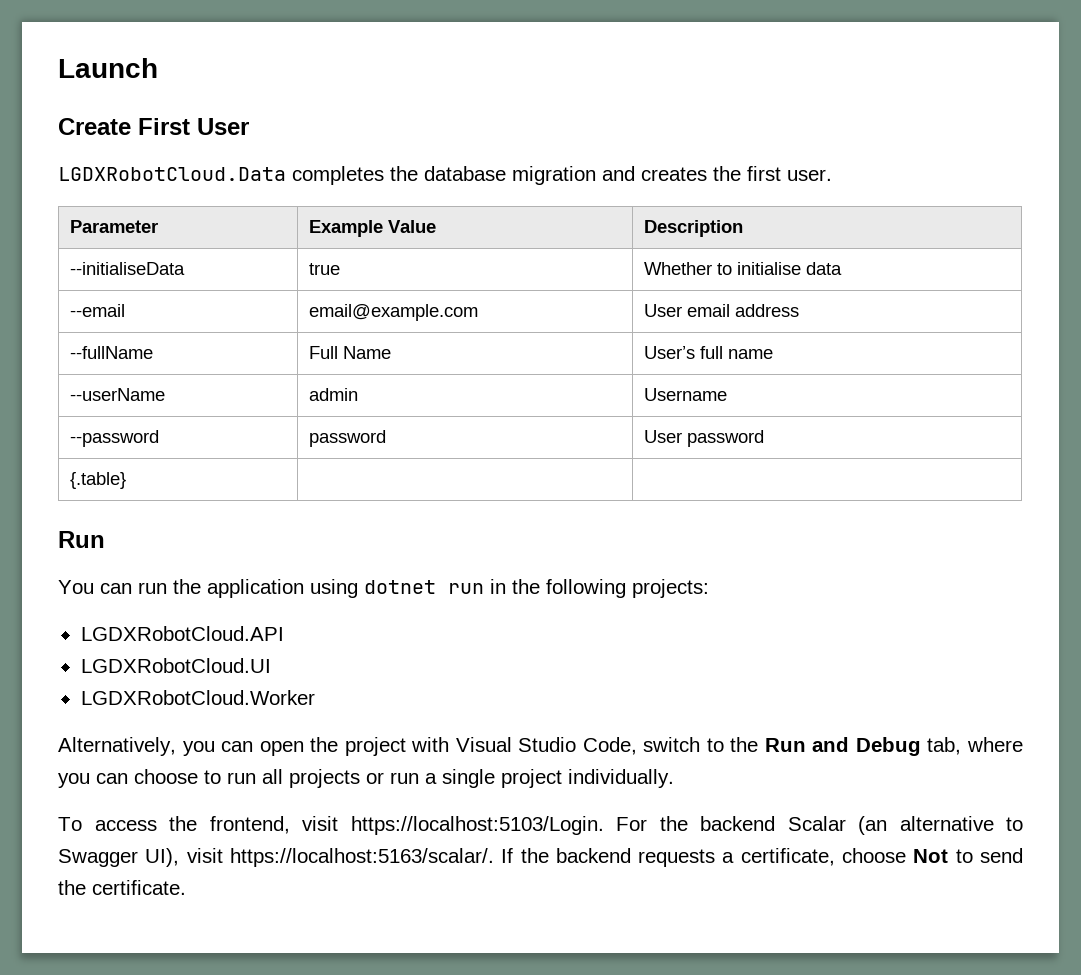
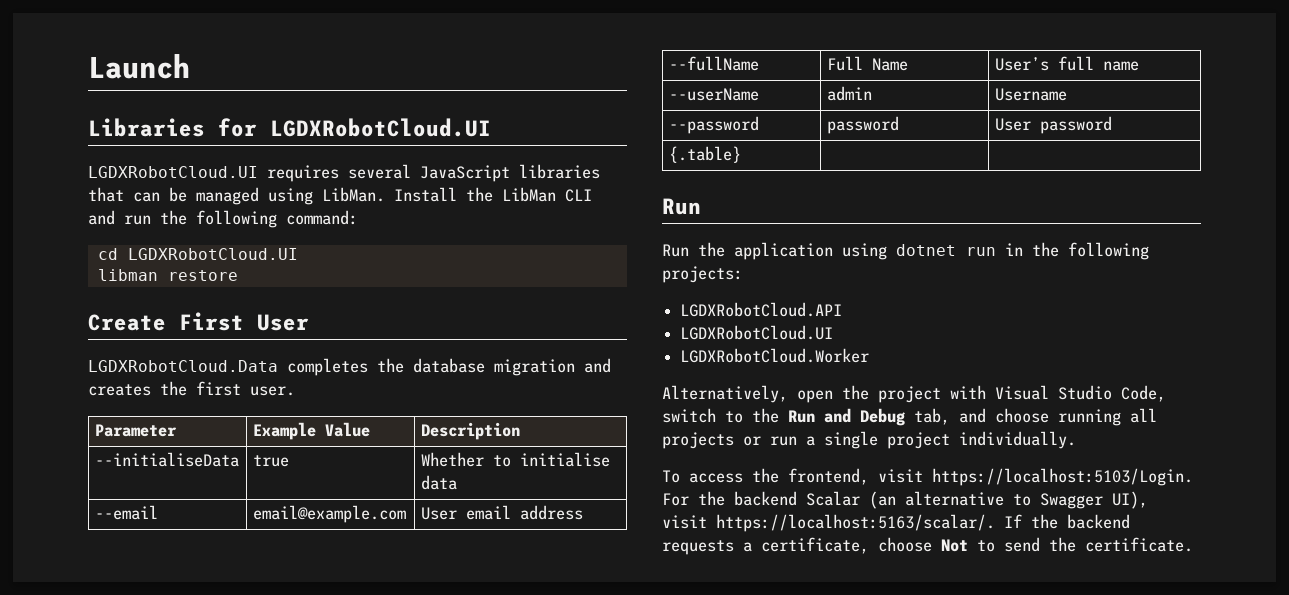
(158, 68) none -> [88,118,491,137] [88,164,600,182] [88,187,592,205] [88,210,358,228] [97,248,298,260] [97,269,238,281] // Libraries for LGDXRobotCloud.UI // LGDXRobotCloud.UI requires several JavaScript libraries that can be managed using LibMan. Install the LibMan CLI and run the following command: // cd LGDXRobotCloud.UI // libman restore
[58,580,167,594] You can run -> [662,244,689,257] Run
[182,741,254,756] you can -> (788, 394) none
[966,737,1023,752] [58,769,256,788] where you can choose to run -> [959,408,1121,426] and choose running

